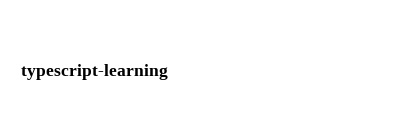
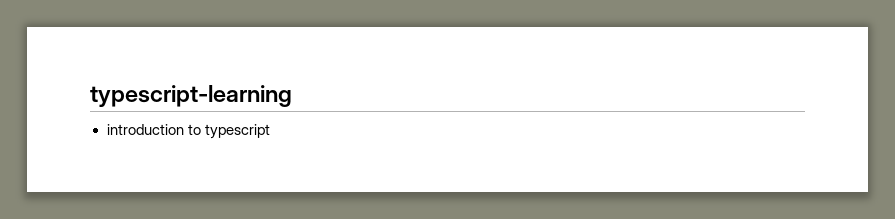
(168, 72) none -> [106,124,270,139] // introduction to typescript

